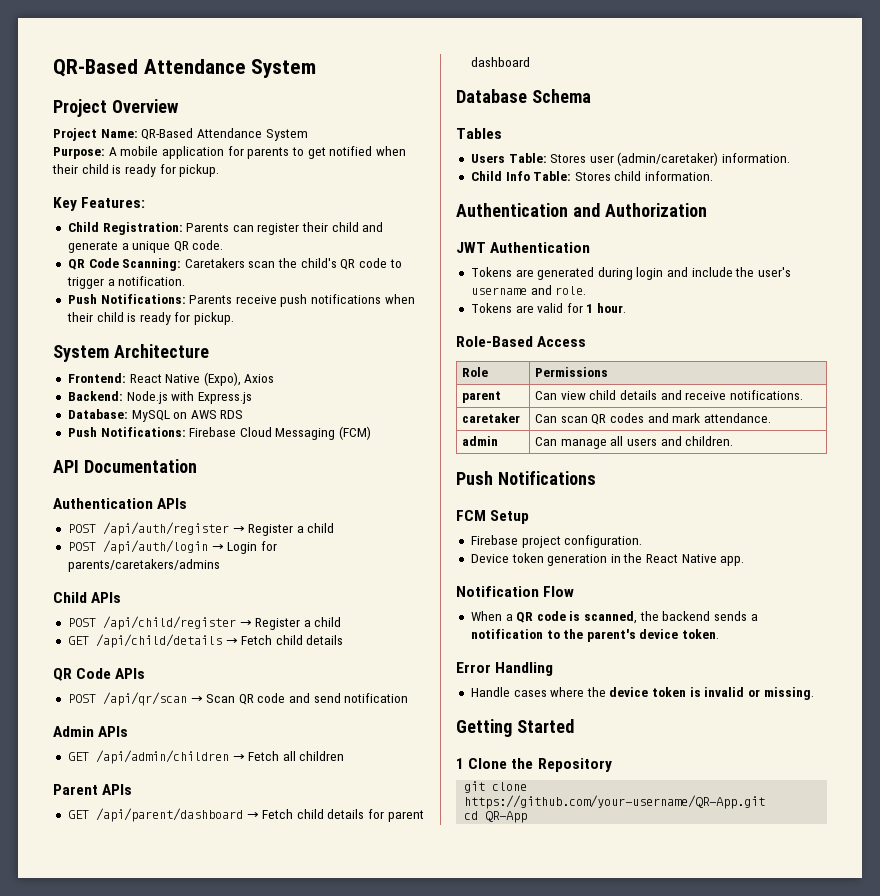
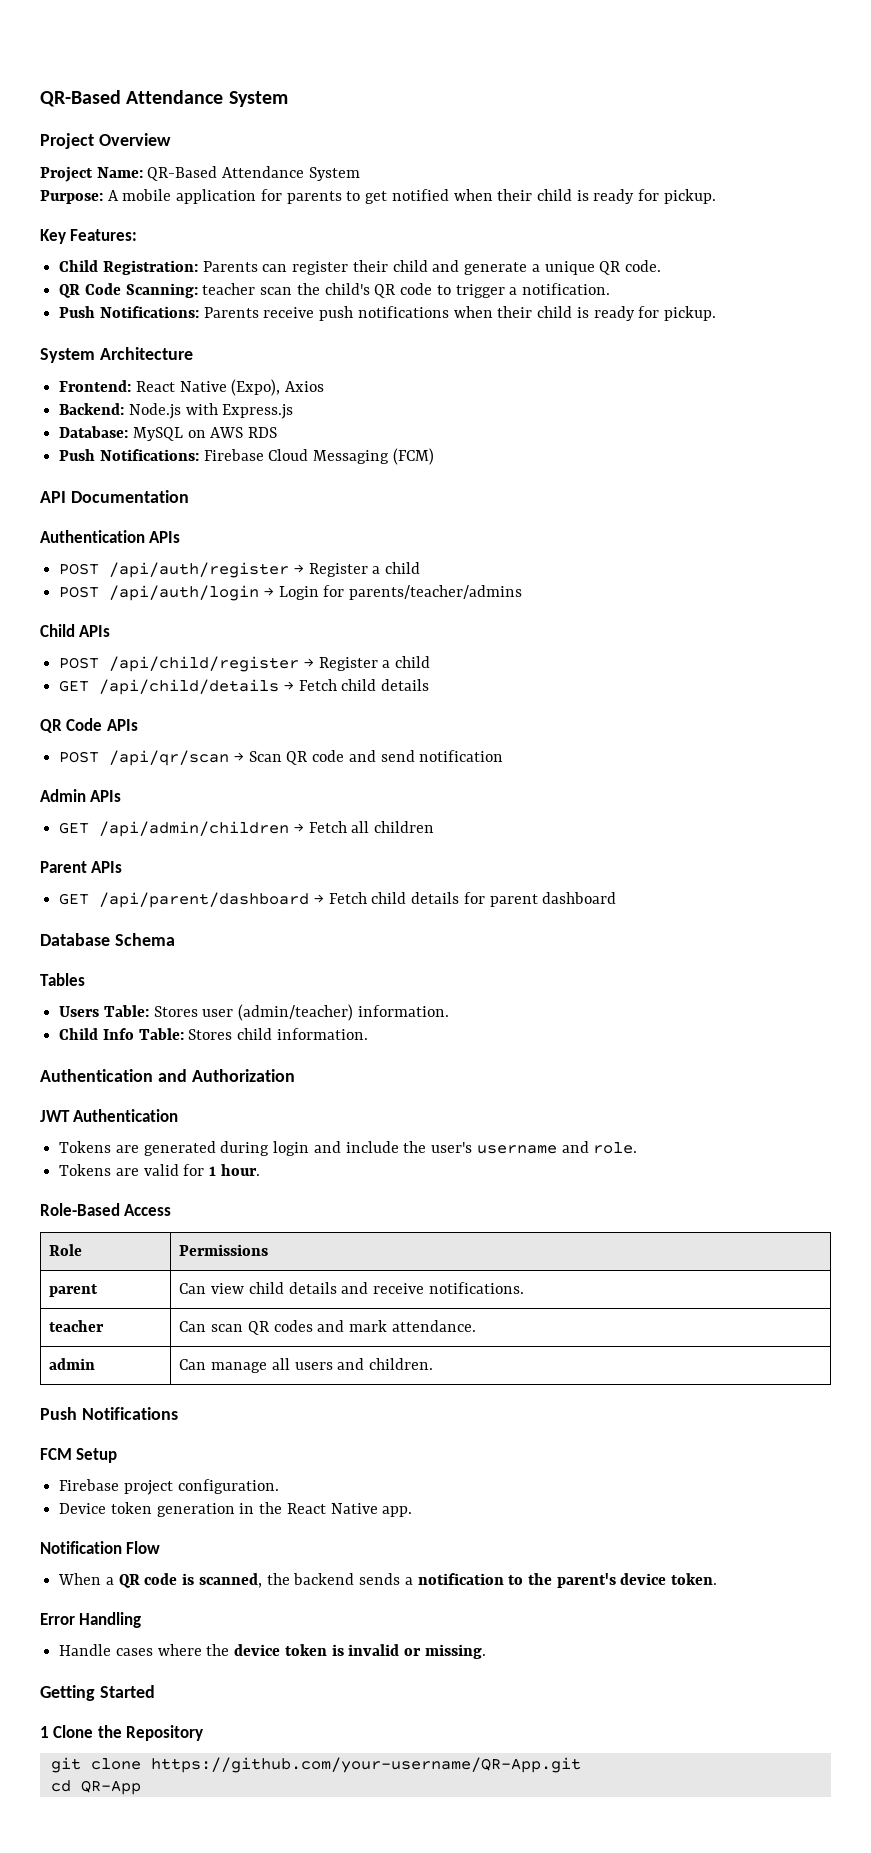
[184,258,245,268] Caretakers -> [202,283,256,295] teacher
[67,559,220,572] parents/caretakers/admins -> [349,585,523,600] parents/teacher/admins
[617,152,719,166] (admin/caretaker) -> [238,1004,354,1021] (admin/teacher)
[462,413,521,423] caretaker -> [49,1320,105,1332] teacher

